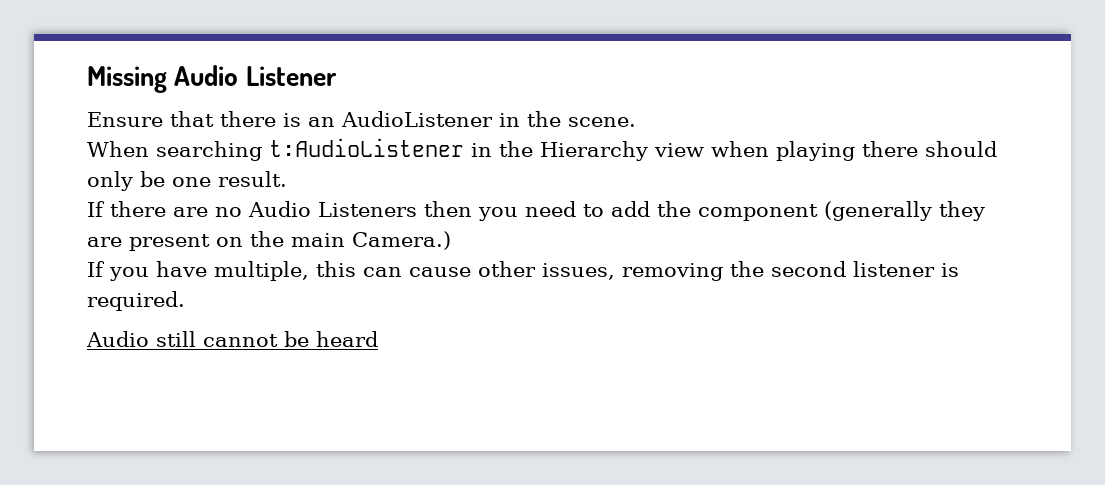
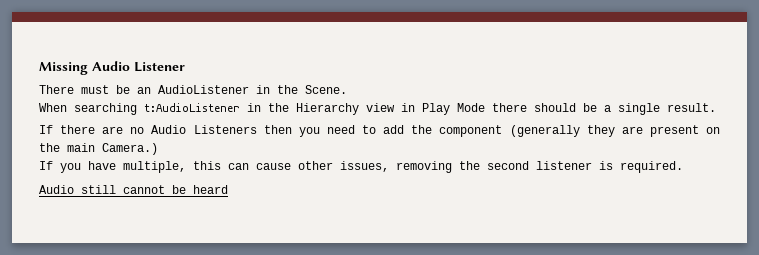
[87,111,301,127] Ensure that there is -> [39,85,130,94] There must be
[568,117,636,127] scene. -> [305,85,347,94] Scene.
[711,141,997,161] [87,171,211,191] when playing there should only be one -> [401,103,660,115] in Play Mode there should be a single

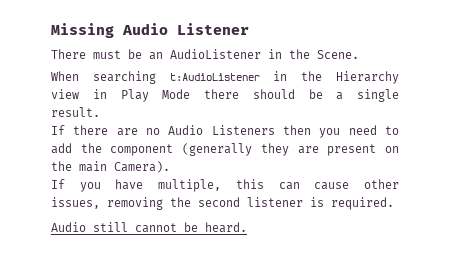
[102,143,158,155] Camera.) -> [114,161,170,173] Camera).
[193,185,228,194] heard -> [205,222,247,233] heard.

